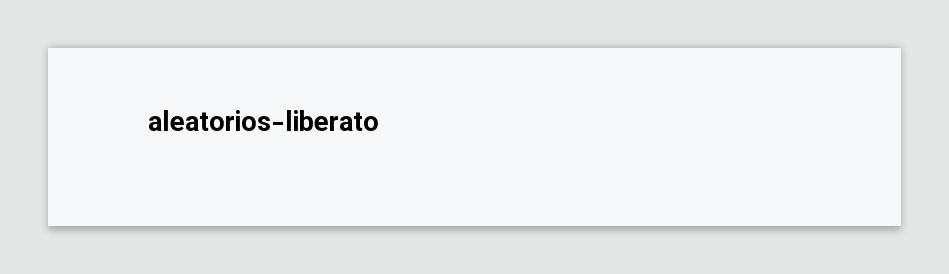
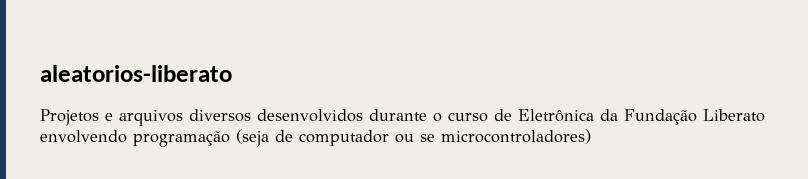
(379, 120) none -> [40,109,765,126] [40,129,591,147] // Projetos e arquivos diversos desenvolvidos durante o curso de Eletrônica da Fundação Liberato envolvendo programação (seja de computador ou se microcontroladores)

